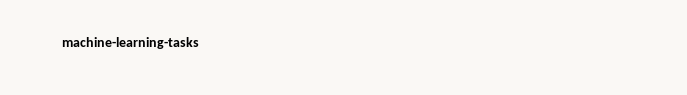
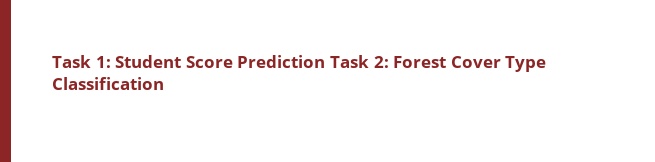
[62,37,199,49] machine-learning-tasks -> [52,55,547,72] [52,77,164,90] Task 1: Student Score Prediction Task 2: Forest Cover Type Classification

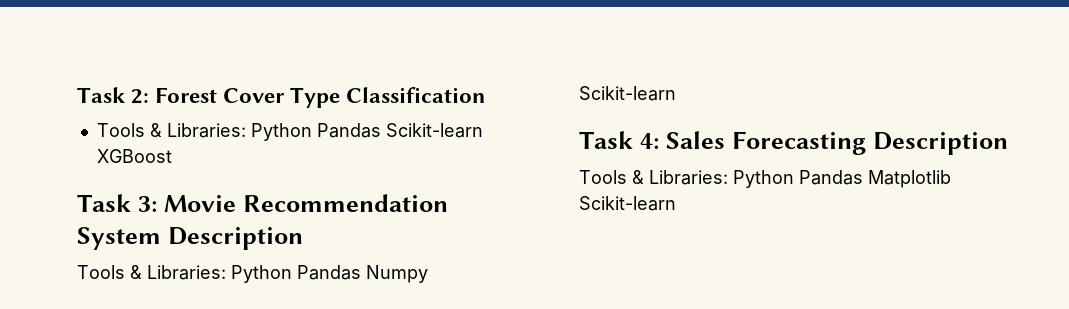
[52,55,369,68] Task 1: Student Score Prediction Task -> [77,87,125,103] Task
(164, 83) none -> [96,123,483,141] [96,149,172,163] [77,194,448,212] [77,227,303,250] [77,265,428,283] [579,86,676,101] [579,131,1008,155] [579,170,951,188] [579,196,676,211] // Tools & Libraries: Python Pandas Scikit-learn XGBoost // Task 3: Movie Recommendation System Description // Tools & Libraries: Python Pandas Numpy Scikit-learn // Task 4: Sales Forecasting Description // Tools & Libraries: Python Pandas Matplotlib Scikit-learn

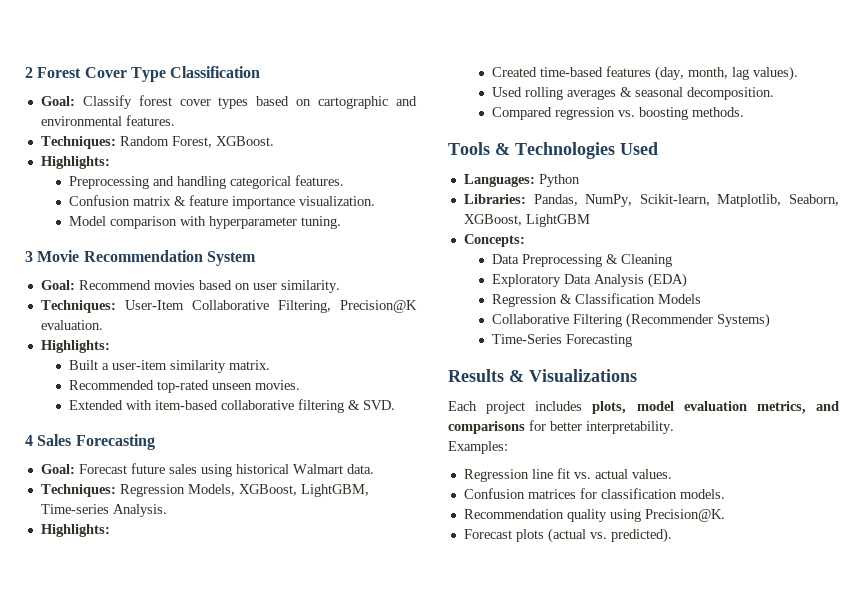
[77,87,150,104] Task 2: -> [25,67,33,78] 2
[96,123,483,141] [96,149,172,163] [77,194,448,212] [77,227,303,250] [77,265,428,283] [579,86,676,101] [579,131,1008,155] [579,170,951,188] [579,196,676,211] Tools & Libraries: Python Pandas Scikit-learn XGBoost // Task 3: Movie Recommendation System Description // Tools & Libraries: Python Pandas Numpy Scikit-learn // Task 4: Sales Forecasting Description // Tools & Libraries: Python Pandas Matplotlib Scikit-learn -> [40,95,418,109] [40,115,175,126] [40,136,274,149] [40,156,110,169] [68,175,344,189] [68,195,375,209] [68,216,341,229] [25,250,256,266] [40,280,340,293] [40,300,417,313] [40,320,103,330] [40,340,110,353] [68,360,270,373] [68,380,300,393] [68,399,395,413] [25,434,155,450] [40,463,374,477] [40,484,369,497] [40,504,167,517] [40,524,110,537] [491,66,798,81] [491,87,774,100] [491,107,744,120] [448,142,658,159] [463,174,580,187] [463,194,839,207] [463,214,590,227] [463,234,525,247] [491,254,672,267] [491,273,687,288] [491,293,701,307] [491,313,770,328] [491,334,632,347] [448,369,637,382] [448,401,839,414] [448,420,674,434] [448,441,508,454] [463,468,672,482] [463,488,725,499] [463,509,725,522] [463,528,672,543] Goal: Classify forest cover types based on cartographic and environmental features. // Techniques: Random Forest, XGBoost. // Highlights: // Preprocessing and handling categorical features. // Confusion matrix & feature importance visualization. // Model comparison with hyperparameter tuning. // 3 Movie Recommendation System // Goal: Recommend movies based on user similarity. // Techniques: User-Item Collaborative Filtering, Precision@K evaluation. // Highlights: // Built a user-item similarity matrix. // Recommended top-rated unseen movies. // Extended with item-based collaborative filtering & SVD. // 4 Sales Forecasting // Goal: Forecast future sales using historical Walmart data. // Techniques: Regression Models, XGBoost, LightGBM, Time-series Analysis. // Highlights: // Created time-based features (day, month, lag values). // Used rolling averages & seasonal decomposition. // Compared regression vs. boosting methods. // Tools & Technologies Used // Languages: Python // Libraries: Pandas, NumPy, Scikit-learn, Matplotlib, Seaborn, XGBoost, LightGBM // Concepts: // Data Preprocessing & Cleaning // Exploratory Data Analysis (EDA) // Regression & Classification Models // Collaborative Filtering (Recommender Systems) // Time-Series Forecasting // Results & Visualizations // Each project includes plots, model evaluation metrics, and comparisons for better interpretability. // Examples: // Regression line fit vs. actual values. // Confusion matrices for classification models. // Recommendation quality using Precision@K. // Forecast plots (actual vs. predicted).

